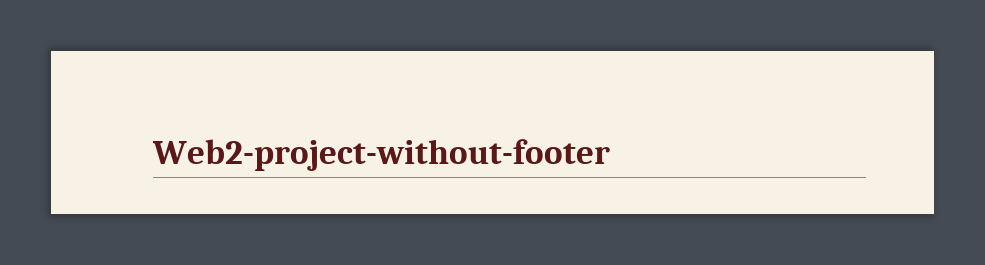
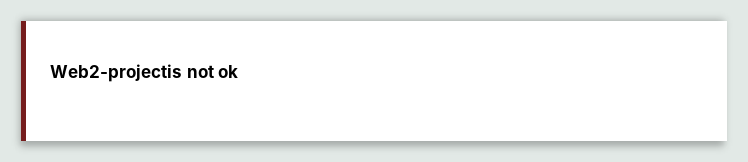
[152,139,610,171] Web2-project-without-footer -> [50,64,239,82] Web2-projectis not ok

